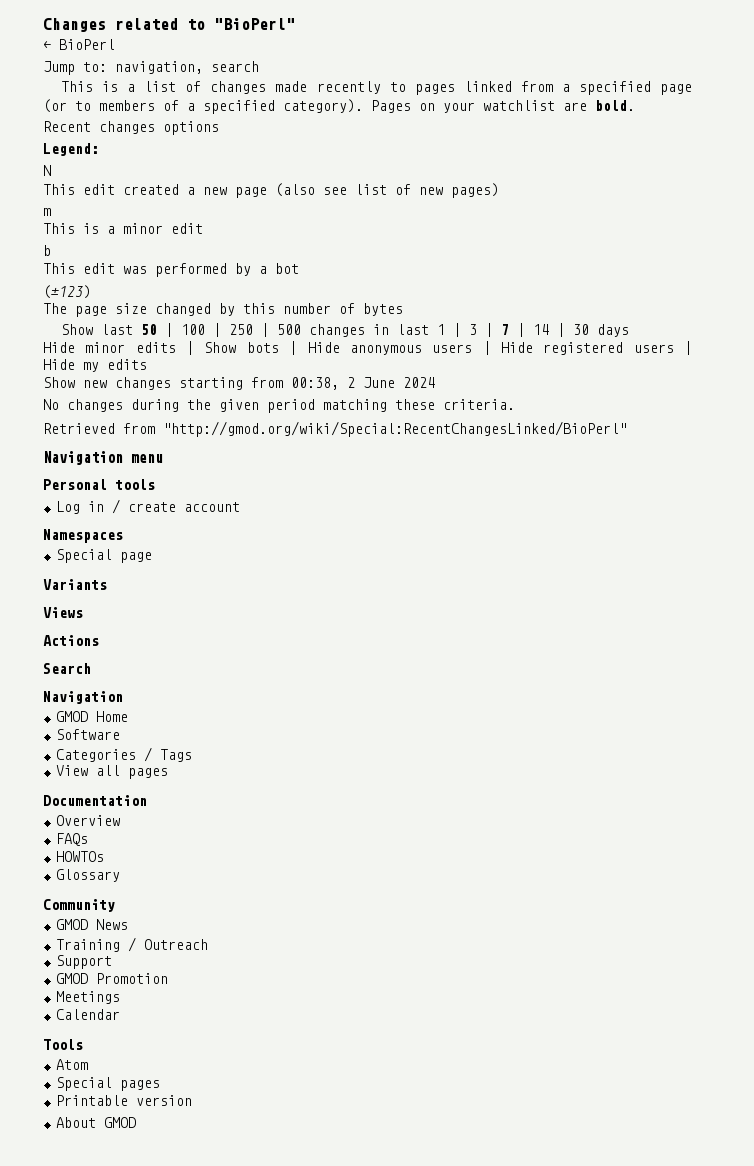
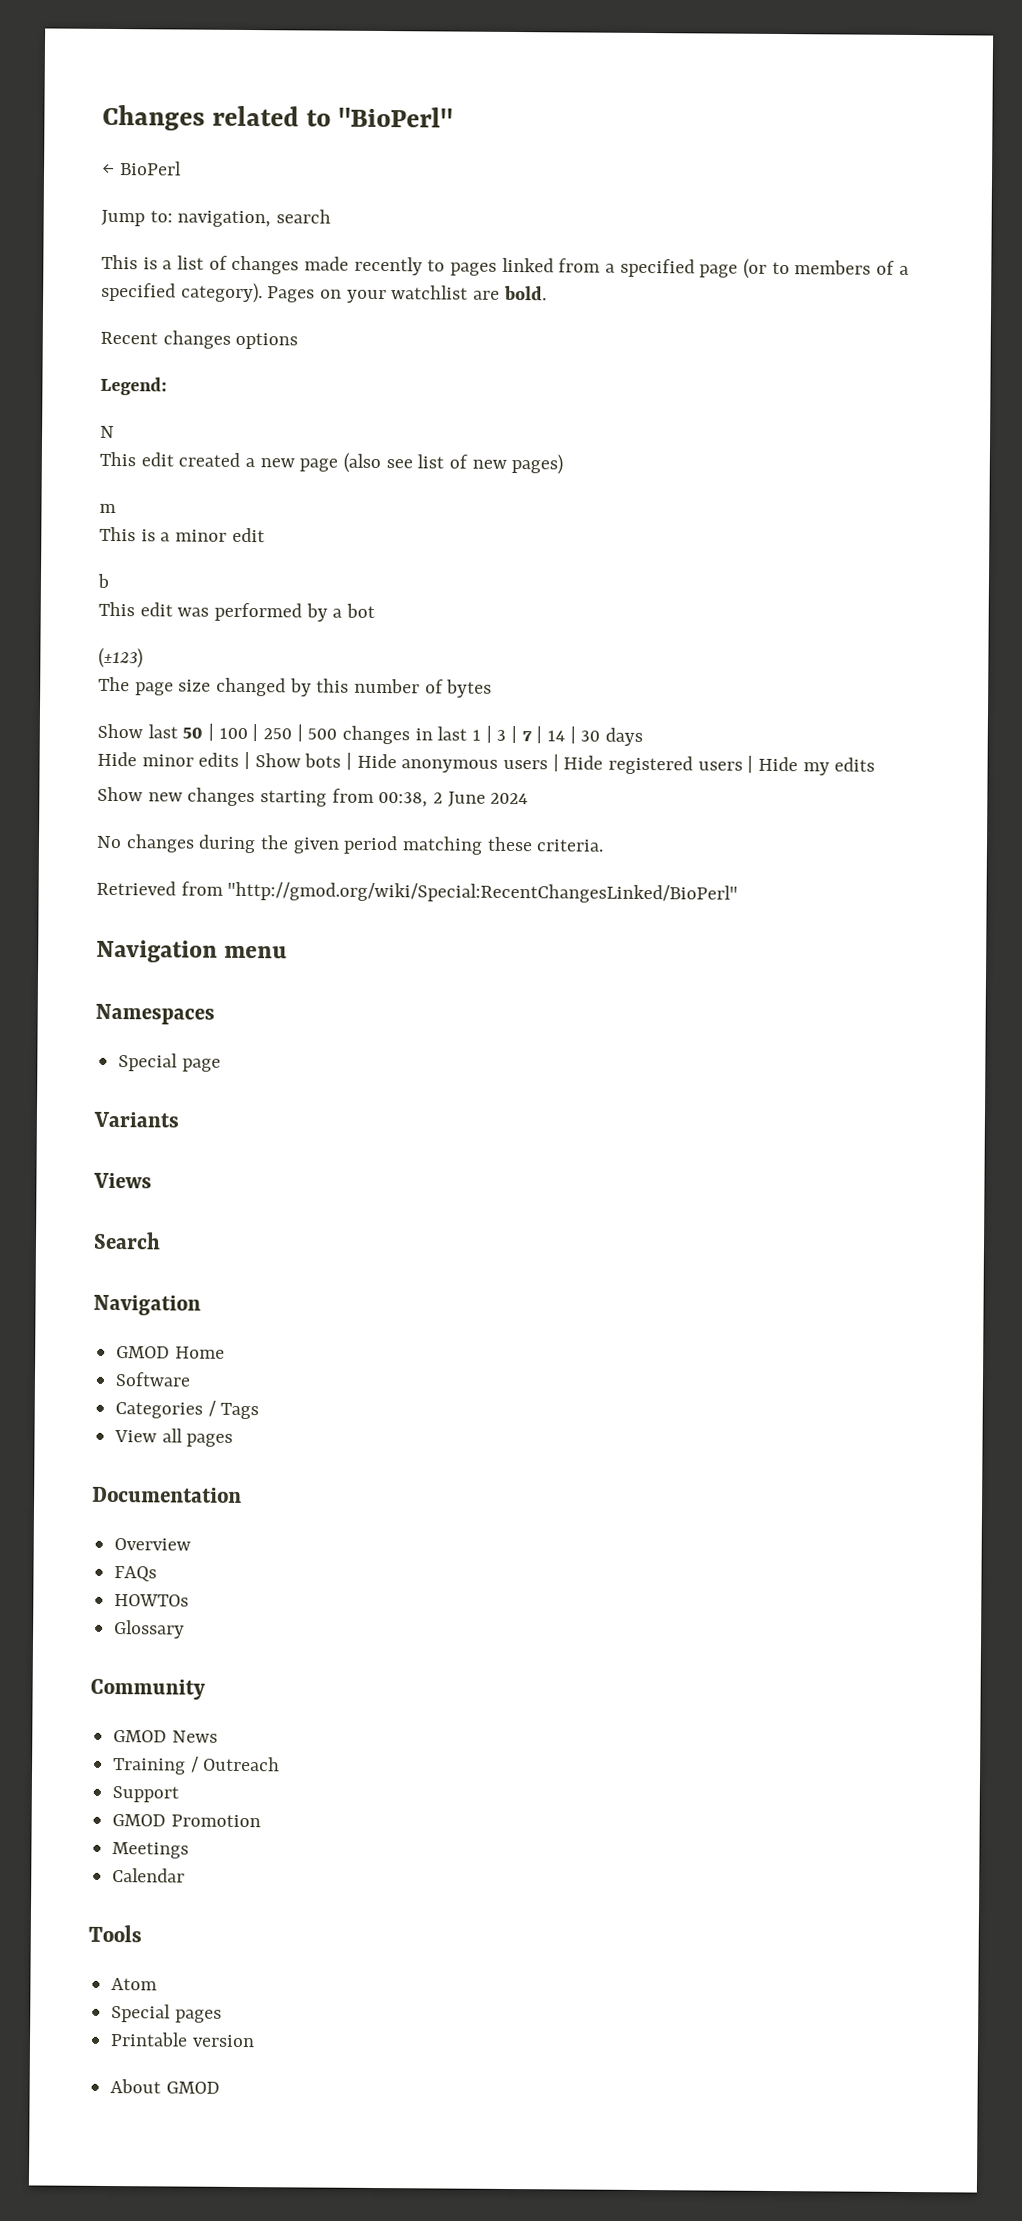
[43,479,155,490] [55,499,240,514] // Personal tools // Log in / create account -> (288, 952) none
[43,635,99,646] // Actions -> (152, 1180) none

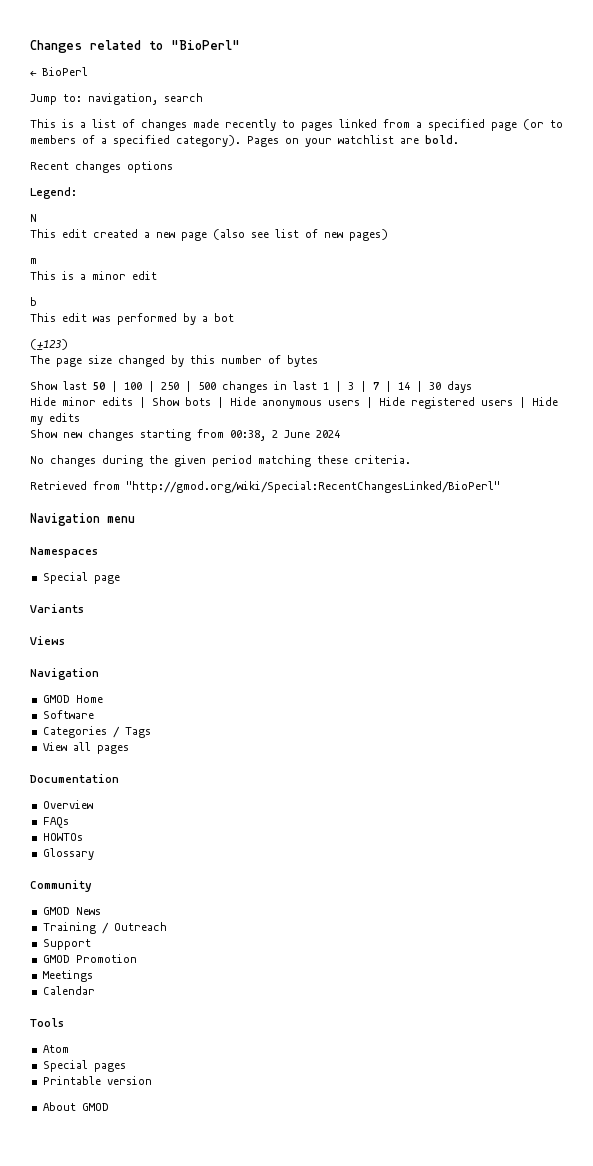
[93,1231,161,1250] // Search -> (65, 640) none

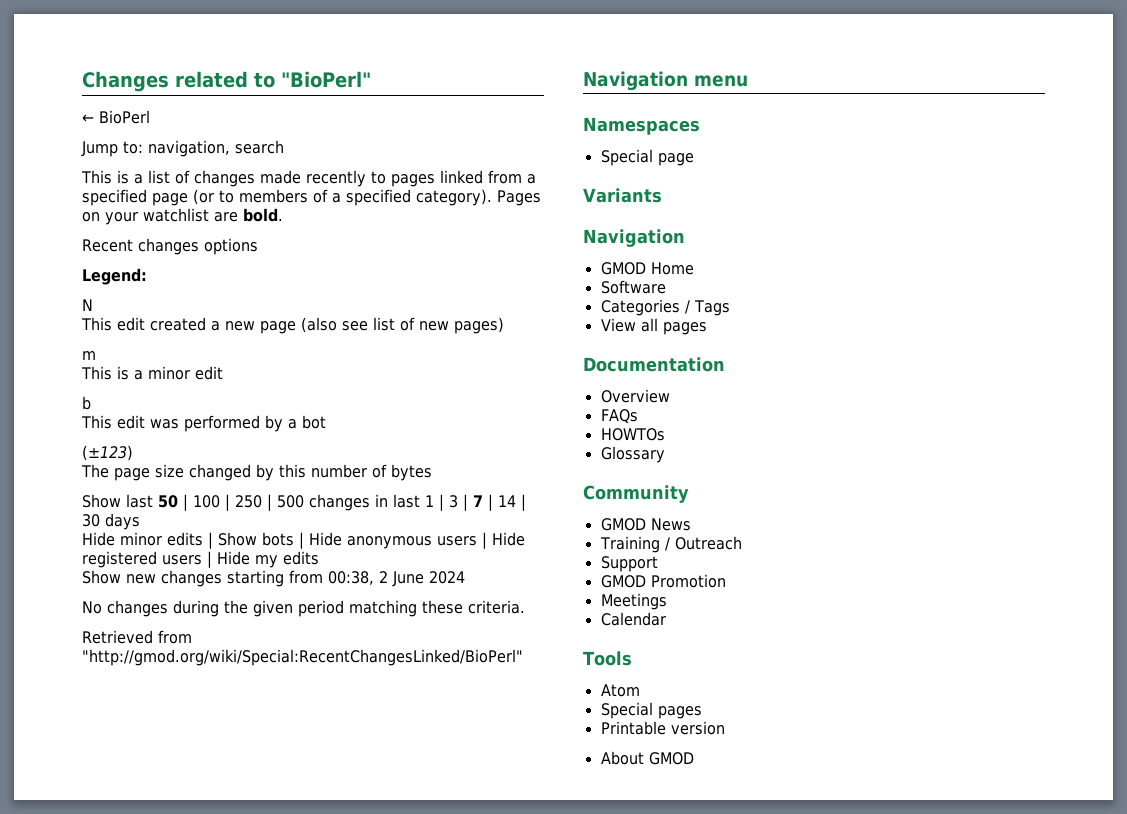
[30,636,65,645] // Views -> (662, 195) none

